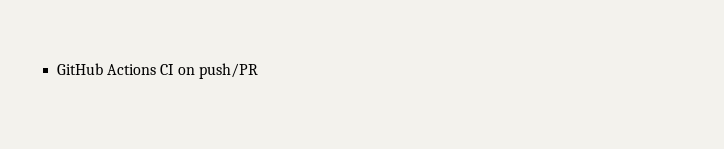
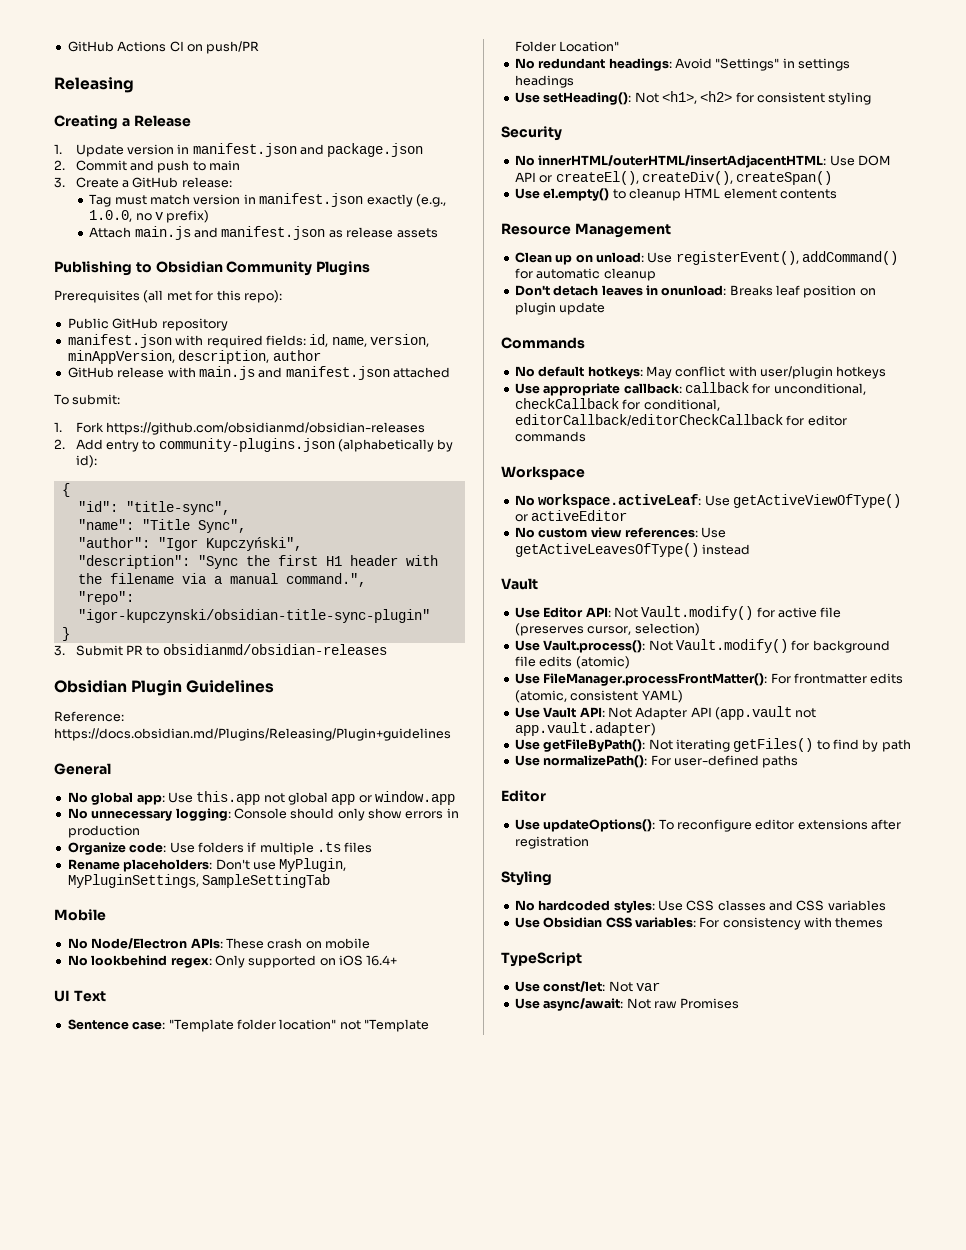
(258, 71) none -> [54,77,134,93] [54,115,191,130] [54,143,424,157] [54,160,241,173] [54,177,232,188] [89,193,446,207] [89,210,210,223] [89,226,438,240] [54,261,371,276] [54,290,282,303] [67,318,228,331] [67,334,429,348] [67,350,321,364] [67,366,450,380] [54,394,121,405] [54,422,425,435] [54,438,454,452] [75,455,97,468] [61,483,70,497] [77,501,230,515] [77,519,246,533] [77,537,302,551] [77,555,438,569] [77,573,366,587] [77,591,134,605] [77,609,430,623] [61,627,70,641] [54,644,387,656] [54,680,275,696] [54,711,124,722] [54,728,451,741] [54,763,111,775] [67,791,456,805] [67,808,459,821] [67,825,140,838] [67,842,373,855] [67,858,347,872] [67,874,331,888] [54,909,106,921] [67,938,370,949] [67,955,398,968] [54,990,106,1002] [67,1019,429,1032] [514,41,620,52] [514,58,850,71] [514,75,574,88] [514,91,872,105] [501,126,562,141] [514,155,891,168] [514,171,833,185] [514,188,837,201] [501,223,671,238] [514,251,898,265] [514,268,656,281] [514,285,876,298] [514,302,606,315] [501,337,585,349] [514,366,887,379] [514,382,866,396] [514,398,720,411] [514,414,847,426] [514,431,586,442] [501,466,585,480] [514,494,901,508] [514,510,628,522] [514,527,727,538] [514,543,751,557] [501,578,538,590] [514,606,842,620] [514,623,700,636] [514,639,890,653] [514,656,630,669] [514,673,904,686] [514,690,683,703] [514,706,817,720] [514,722,656,736] [514,738,911,752] [514,755,799,768] [501,790,546,802] [514,819,901,832] [514,836,589,849] [501,871,552,886] [514,900,886,913] [514,917,884,930] [501,952,582,967] [514,981,660,992] [514,998,740,1011] // Releasing // Creating a Release // 1. Update version in manifest.json and package.json // 2. Commit and push to main // 3. Create a GitHub release: // Tag must match version in manifest.json exactly (e.g., 1.0.0, no v prefix) // Attach main.js and manifest.json as release assets // Publishing to Obsidian Community Plugins // Prerequisites (all met for this repo): // Public GitHub repository // manifest.json with required fields: id, name, version, minAppVersion, description, author // GitHub release with main.js and manifest.json attached // To submit: // 1. Fork https://github.com/obsidianmd/obsidian-releases // 2. Add entry to community-plugins.json (alphabetically by id): // { // "id": "title-sync", // "name": "Title Sync", // "author": "Igor Kupczyński", // "description": "Sync the first H1 header with the filename via a manual command.", // "repo": "igor-kupczynski/obsidian-title-sync-plugin" // } // 3. Submit PR to obsidianmd/obsidian-releases // Obsidian Plugin Guidelines // Reference: https://docs.obsidian.md/Plugins/Releasing/Plugin+guidelines // General // No global app: Use this.app not global app or window.app // No unnecessary logging: Console should only show errors in production // Organize code: Use folders if multiple .ts files // Rename placeholders: Don't use MyPlugin, MyPluginSettings, SampleSettingTab // Mobile // No Node/Electron APIs: These crash on mobile // No lookbehind regex: Only supported on iOS 16.4+ // UI Text // Sentence case: "Template folder location" not "Template Folder Location" // No redundant headings: Avoid "Settings" in settings headings // Use setHeading(): Not <h1>, <h2> for consistent styling // Security // No innerHTML/outerHTML/insertAdjacentHTML: Use DOM API or createEl(), createDiv(), createSpan() // Use el.empty() to cleanup HTML element contents // Resource Management // Clean up on unload: Use registerEvent(), addCommand() for automatic cleanup // Don't detach leaves in onunload: Breaks leaf position on plugin update // Commands // No default hotkeys: May conflict with user/plugin hotkeys // Use appropriate callback: callback for unconditional, checkCallback for conditional, editorCallback/editorCheckCallback for editor commands // Workspace // No workspace.activeLeaf: Use getActiveViewOfType() or activeEditor // No custom view references: Use getActiveLeavesOfType() instead // Vault // Use Editor API: Not Vault.modify() for active file (preserves cursor, selection) // Use Vault.process(): Not Vault.modify() for background file edits (atomic) // Use FileManager.processFrontMatter(): For frontmatter edits (atomic, consistent YAML) // Use Vault API: Not Adapter API (app.vault not app.vault.adapter) // Use getFileByPath(): Not iterating getFiles() to find by path // Use normalizePath(): For user-defined paths // Editor // Use updateOptions(): To reconfigure editor extensions after registration // Styling // No hardcoded styles: Use CSS classes and CSS variables // Use Obsidian CSS variables: For consistency with themes // TypeScript // Use const/let: Not var // Use async/await: Not raw Promises

